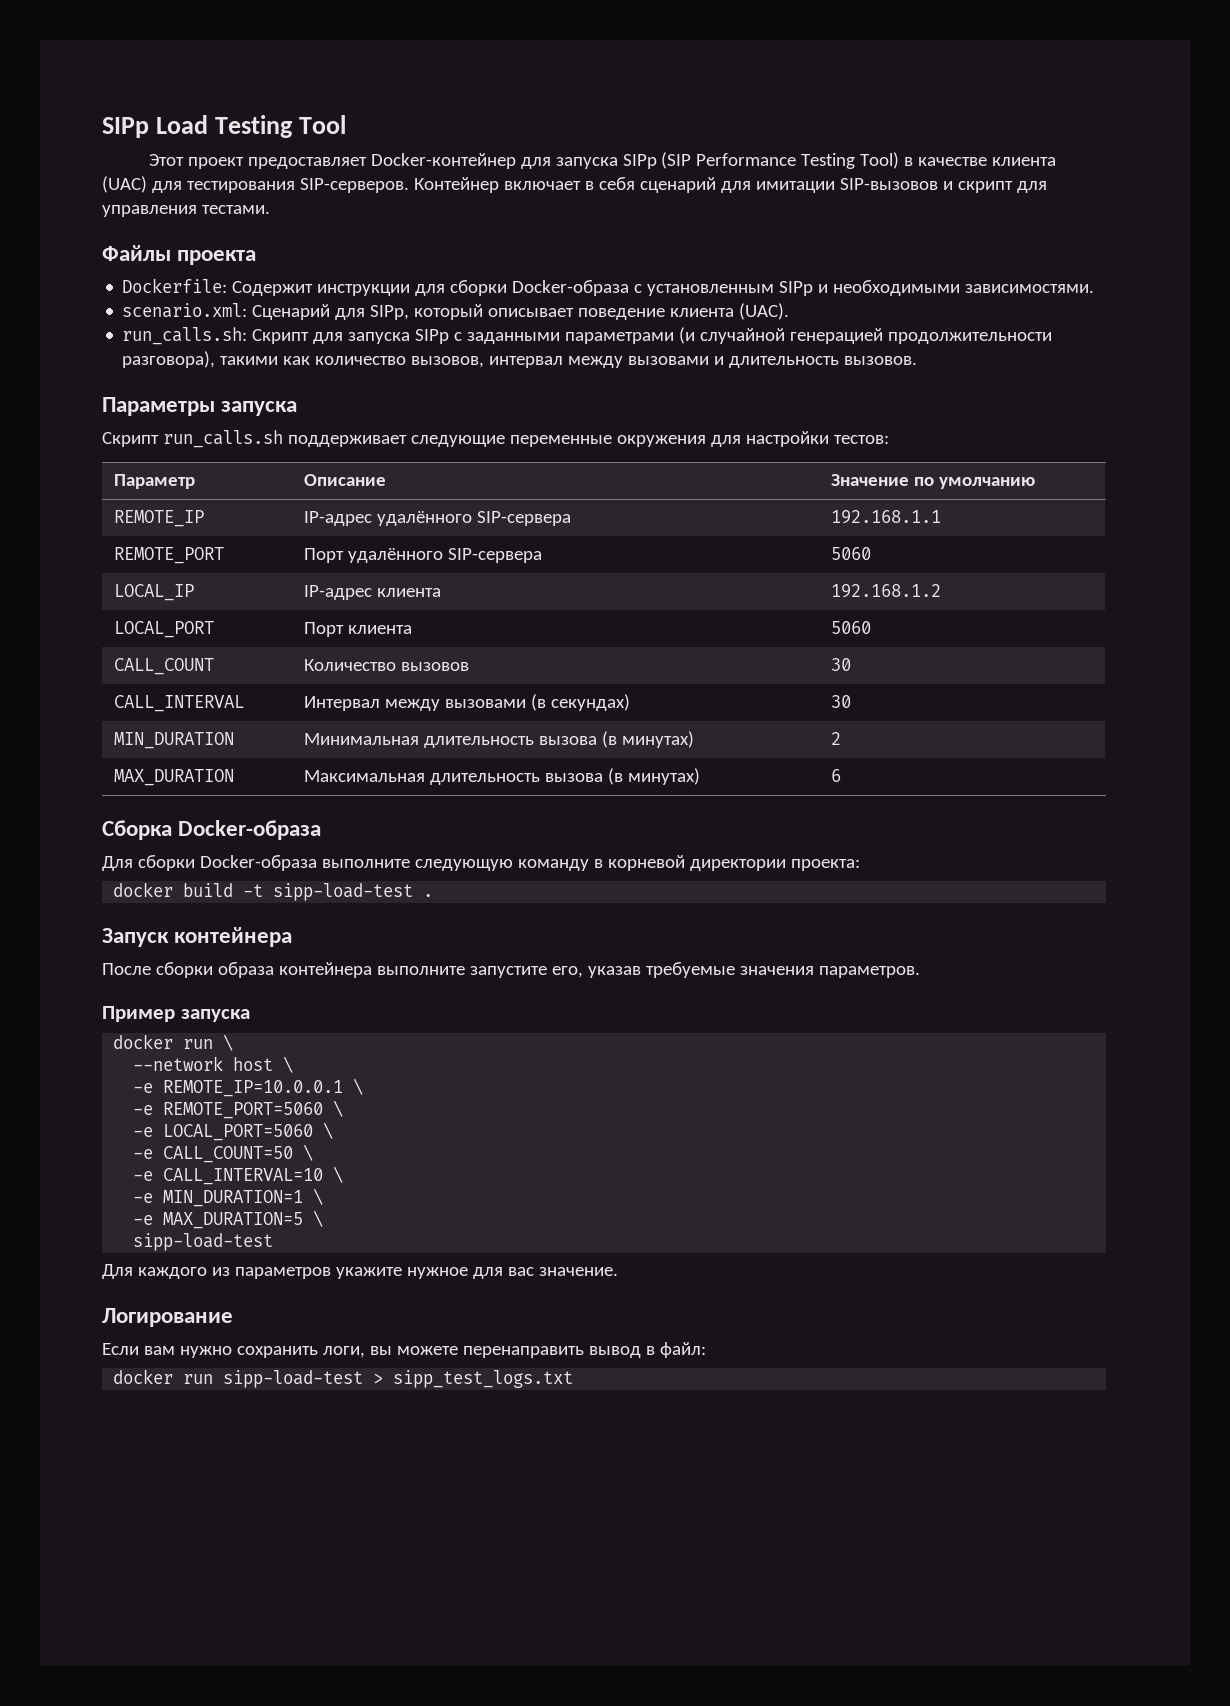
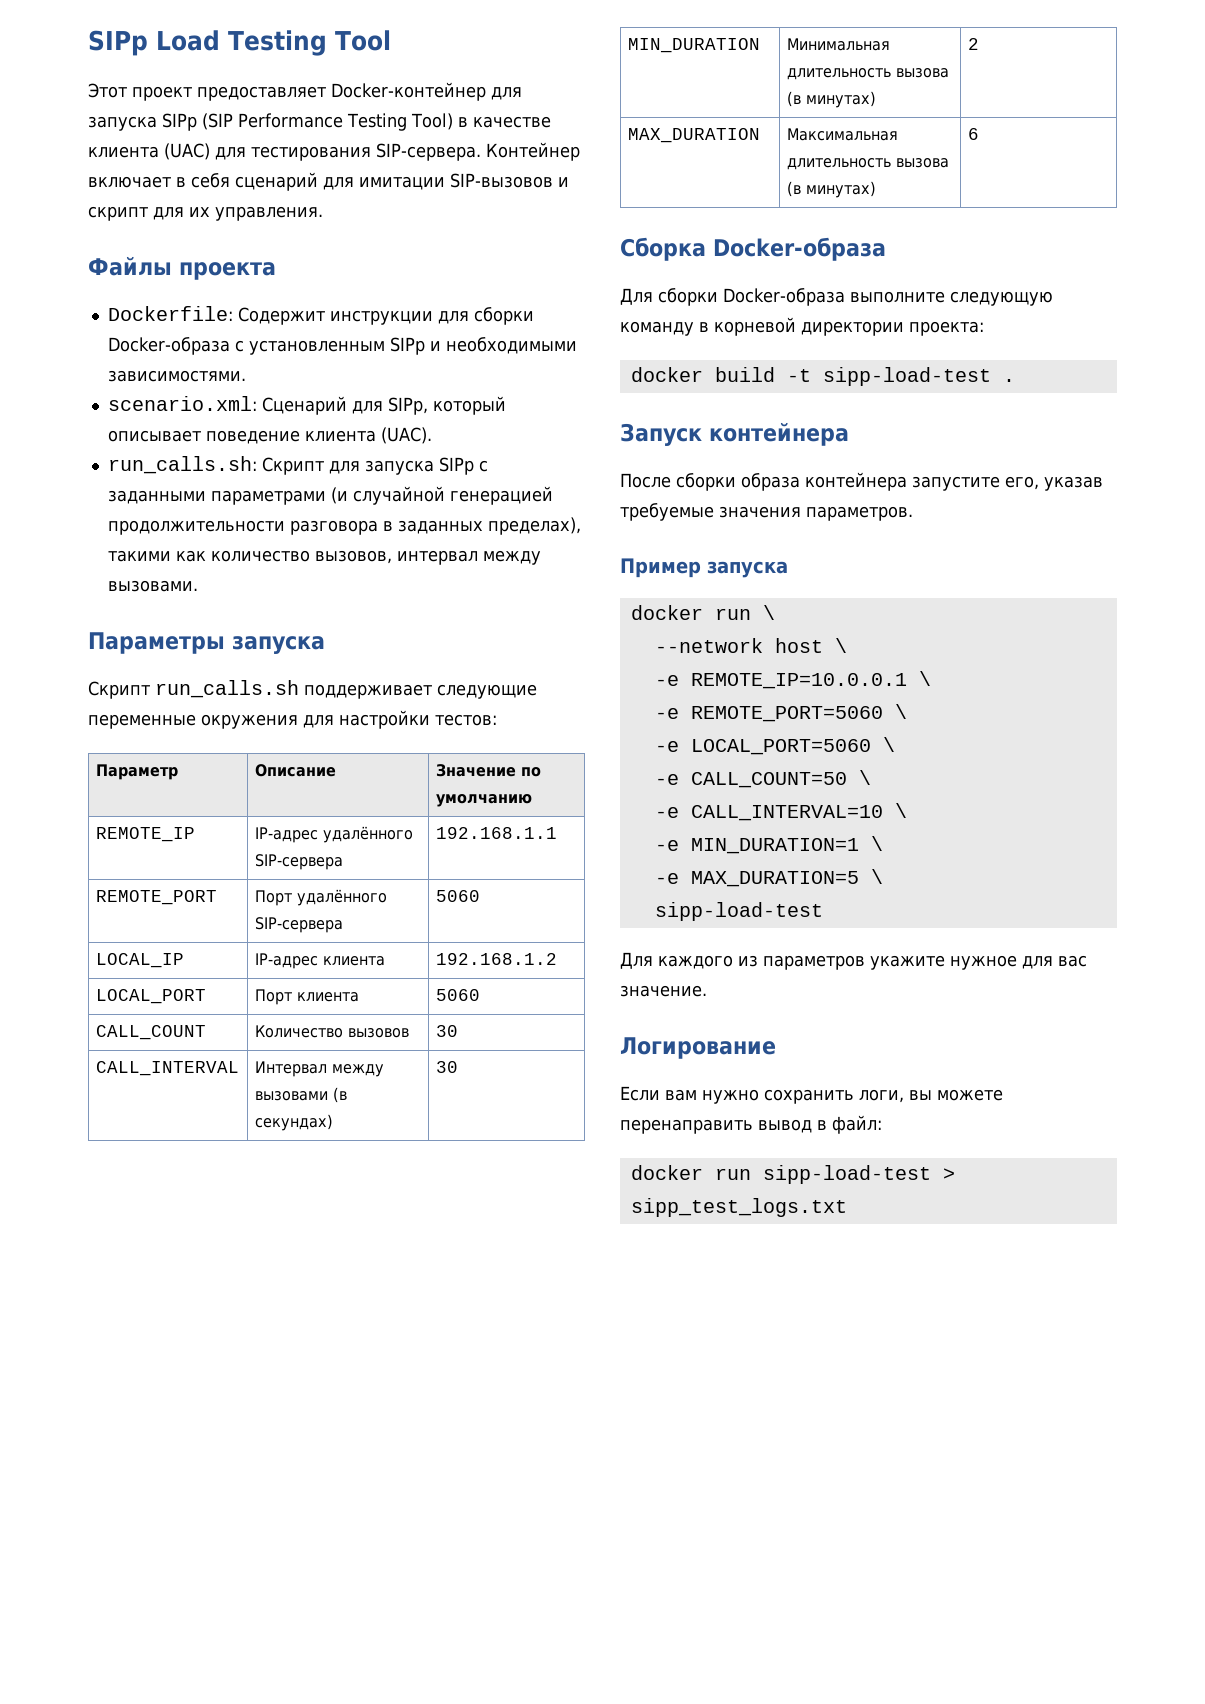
[299,178,409,193] SIP-серверов. -> [376,143,481,161] SIP-сервера.
[102,205,270,217] управления тестами. -> [189,206,323,221] их управления.
[122,351,216,368] разговора), -> [289,517,581,535] разговора в заданных пределах),
[628,356,918,368] вызовами и длительность вызовов. -> [107,580,198,592] вызовами.
[376,966,465,975] выполните -> (907, 481) none

